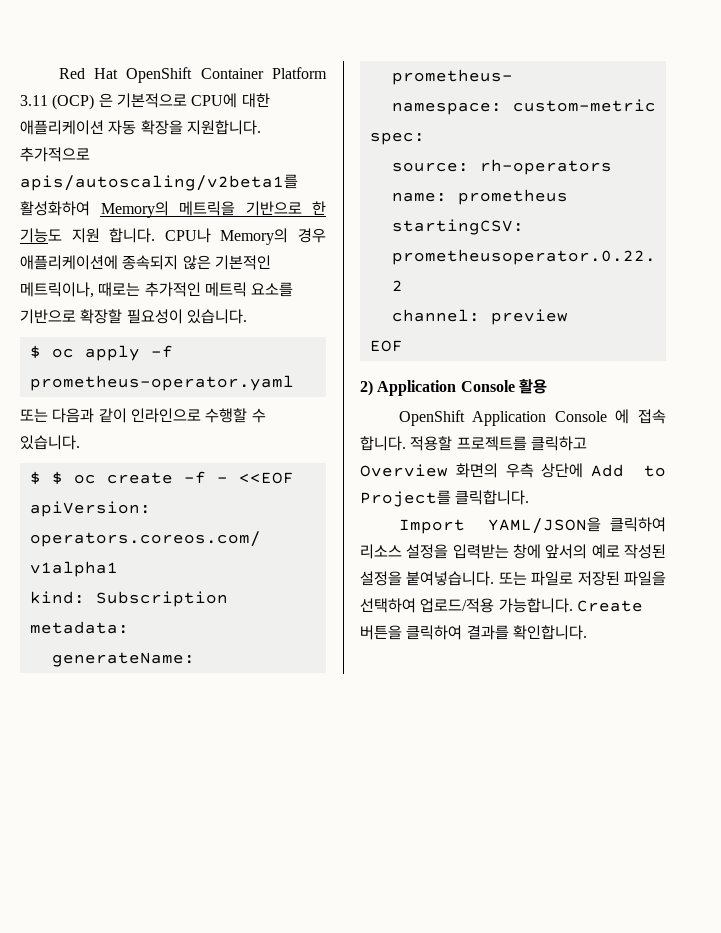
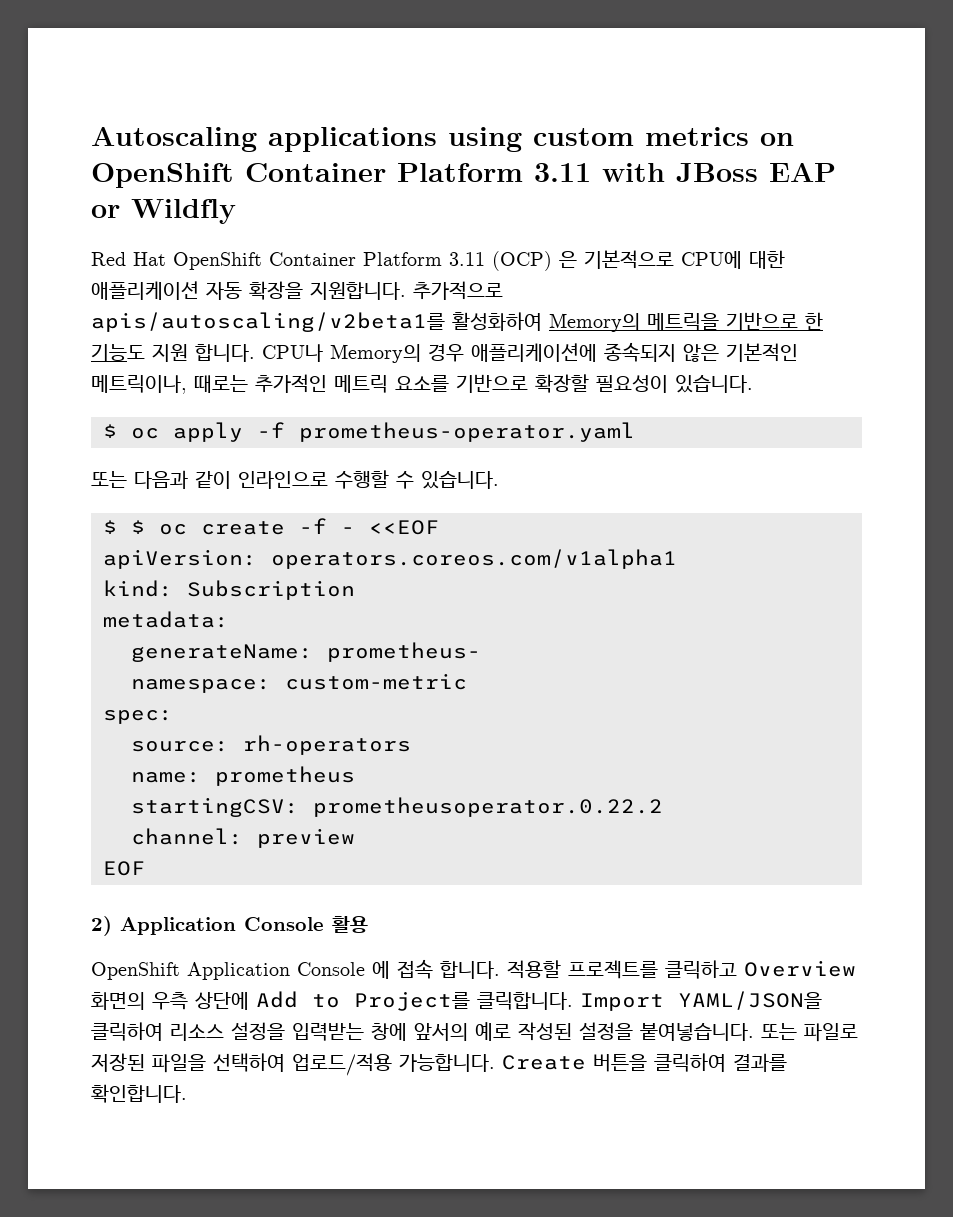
(58, 73) none -> [91,127,794,152] [91,163,836,188] [91,199,236,224] Autoscaling applications using custom metrics on OpenShift Container Platform 3.11 with JBoss EAP or Wildfly //
(530, 497) // -> (573, 1001) none

